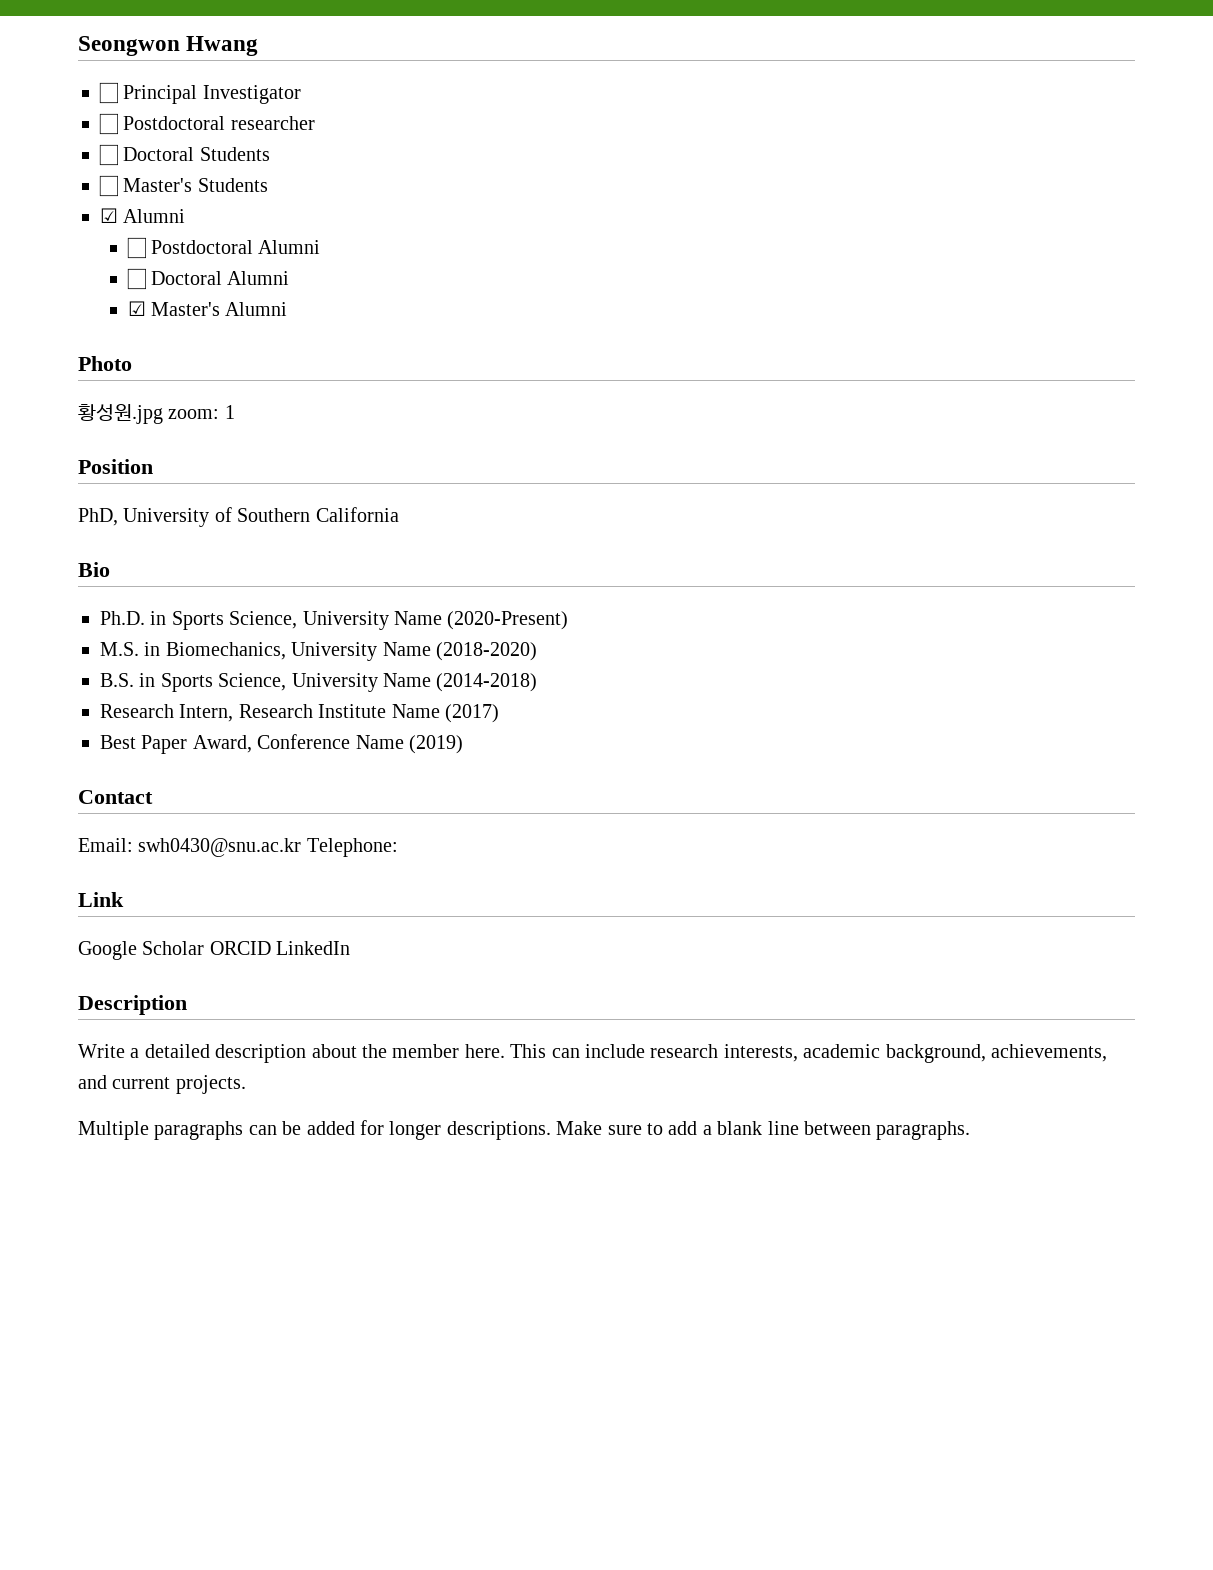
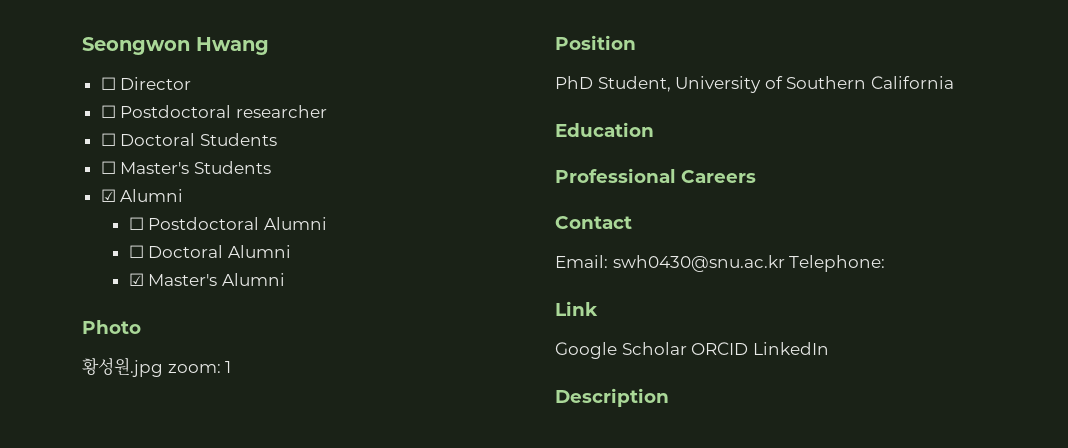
[123,85,301,104] Principal Investigator -> [120,77,192,90] Director
[78,508,118,526] PhD, -> [555,76,671,92] PhD Student,
[78,562,110,577] [100,611,569,630] [100,642,537,661] [100,673,538,692] [100,704,499,723] [100,734,463,754] Bio // Ph.D. in Sports Science, University Name (2020-Present) // M.S. in Biomechanics, University Name (2018-2020) // B.S. in Sports Science, University Name (2014-2018) // Research Intern, Research Institute Name (2017) // Best Paper Award, Conference Name (2019) -> [555,122,654,137] [555,168,756,183] Education // Professional Careers
[78,1044,1107,1063] [78,1075,246,1094] [78,1120,971,1140] // Write a detailed description about the member here. This can include research interests, academic background, achievements, and current projects. // Multiple paragraphs can be added for longer descriptions. Make sure to add a blank line between paragraphs. -> (669, 397) none

